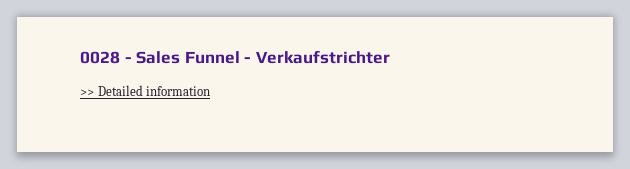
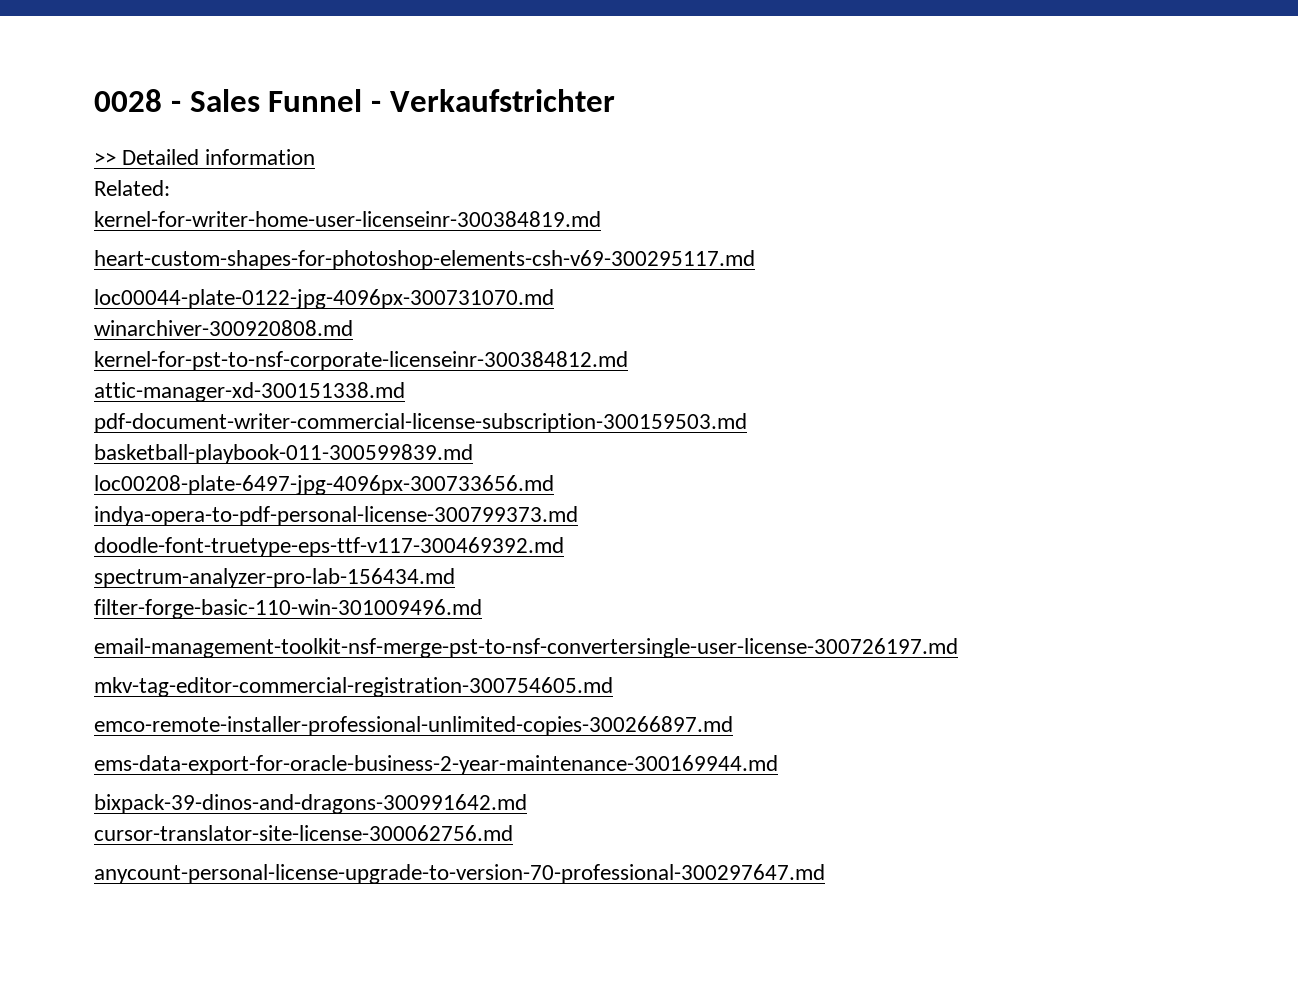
(211, 91) none -> [94,180,170,196] [94,211,601,227] [94,250,755,270] [94,289,554,309] [94,320,353,336] [94,351,628,371] [94,382,405,402] [94,413,747,433] [94,444,473,464] [94,475,554,495] [94,506,578,526] [94,537,564,557] [94,568,455,588] [94,599,482,619] [94,638,958,658] [94,677,613,697] [94,716,733,736] [94,755,778,775] [94,794,527,814] [94,825,513,841] [94,864,825,884] // Related: // kernel-for-writer-home-user-licenseinr-300384819.md // heart-custom-shapes-for-photoshop-elements-csh-v69-300295117.md // loc00044-plate-0122-jpg-4096px-300731070.md // winarchiver-300920808.md // kernel-for-pst-to-nsf-corporate-licenseinr-300384812.md // attic-manager-xd-300151338.md // pdf-document-writer-commercial-license-subscription-300159503.md // basketball-playbook-011-300599839.md // loc00208-plate-6497-jpg-4096px-300733656.md // indya-opera-to-pdf-personal-license-300799373.md // doodle-font-truetype-eps-ttf-v117-300469392.md // spectrum-analyzer-pro-lab-156434.md // filter-forge-basic-110-win-301009496.md // email-management-toolkit-nsf-merge-pst-to-nsf-convertersingle-user-license-300726197.md // mkv-tag-editor-commercial-registration-300754605.md // emco-remote-installer-professional-unlimited-copies-300266897.md // ems-data-export-for-oracle-business-2-year-maintenance-300169944.md // bixpack-39-dinos-and-dragons-300991642.md // cursor-translator-site-license-300062756.md // anycount-personal-license-upgrade-to-version-70-professional-300297647.md

